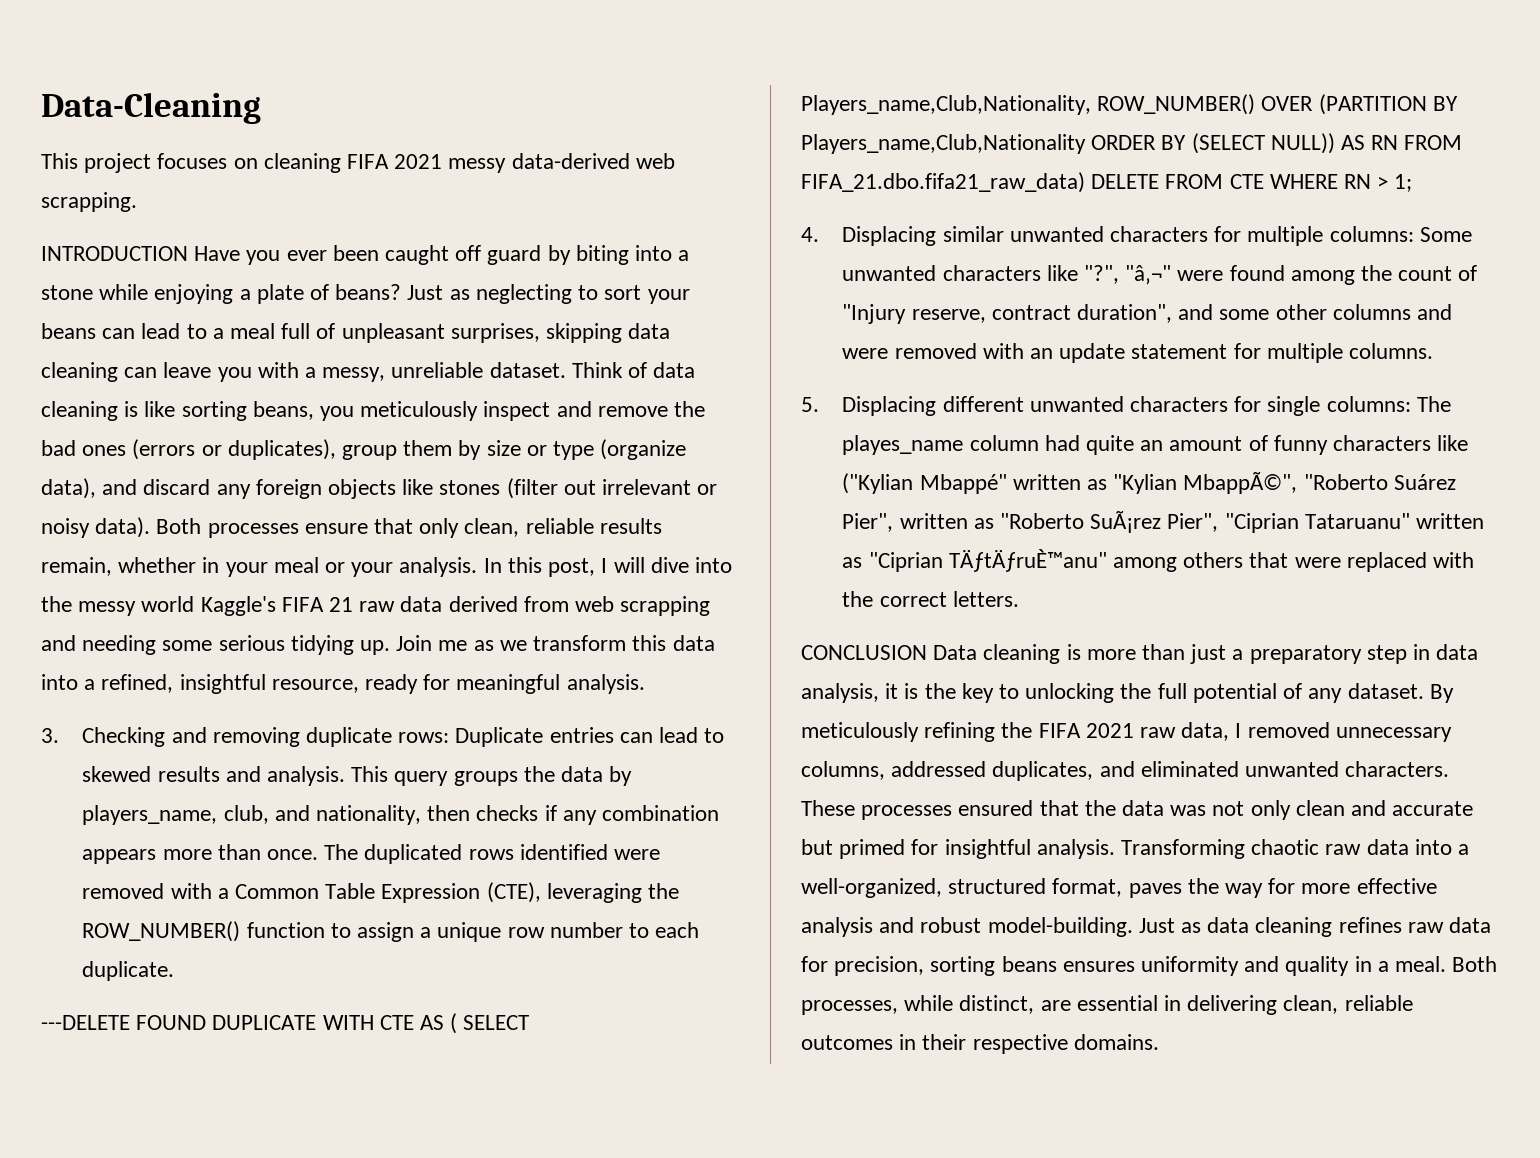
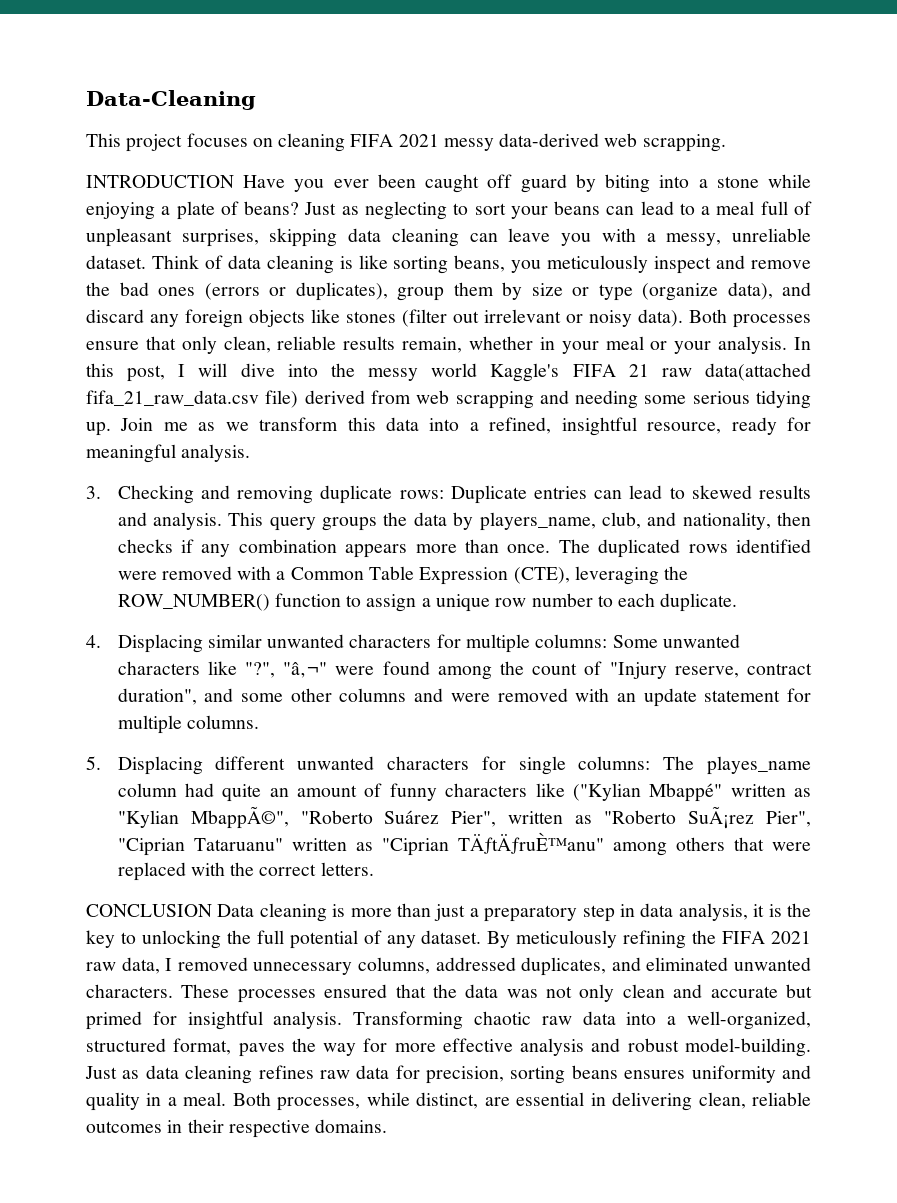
[400,596,443,612] data -> [705,363,811,381] [86,390,299,408] data(attached fifa_21_raw_data.csv file)
[41,1013,530,1034] [801,94,1458,115] [801,133,1463,154] [801,172,1413,193] // ---DELETE FOUND DUPLICATE WITH CTE AS ( SELECT Players_name,Club,Nationality, ROW_NUMBER() OVER (PARTITION BY Players_name,Club,Nationality ORDER BY (SELECT NULL)) AS RN FROM FIFA_21.dbo.fifa21_raw_data) DELETE FROM CTE WHERE RN > 1; -> (738, 602) none

